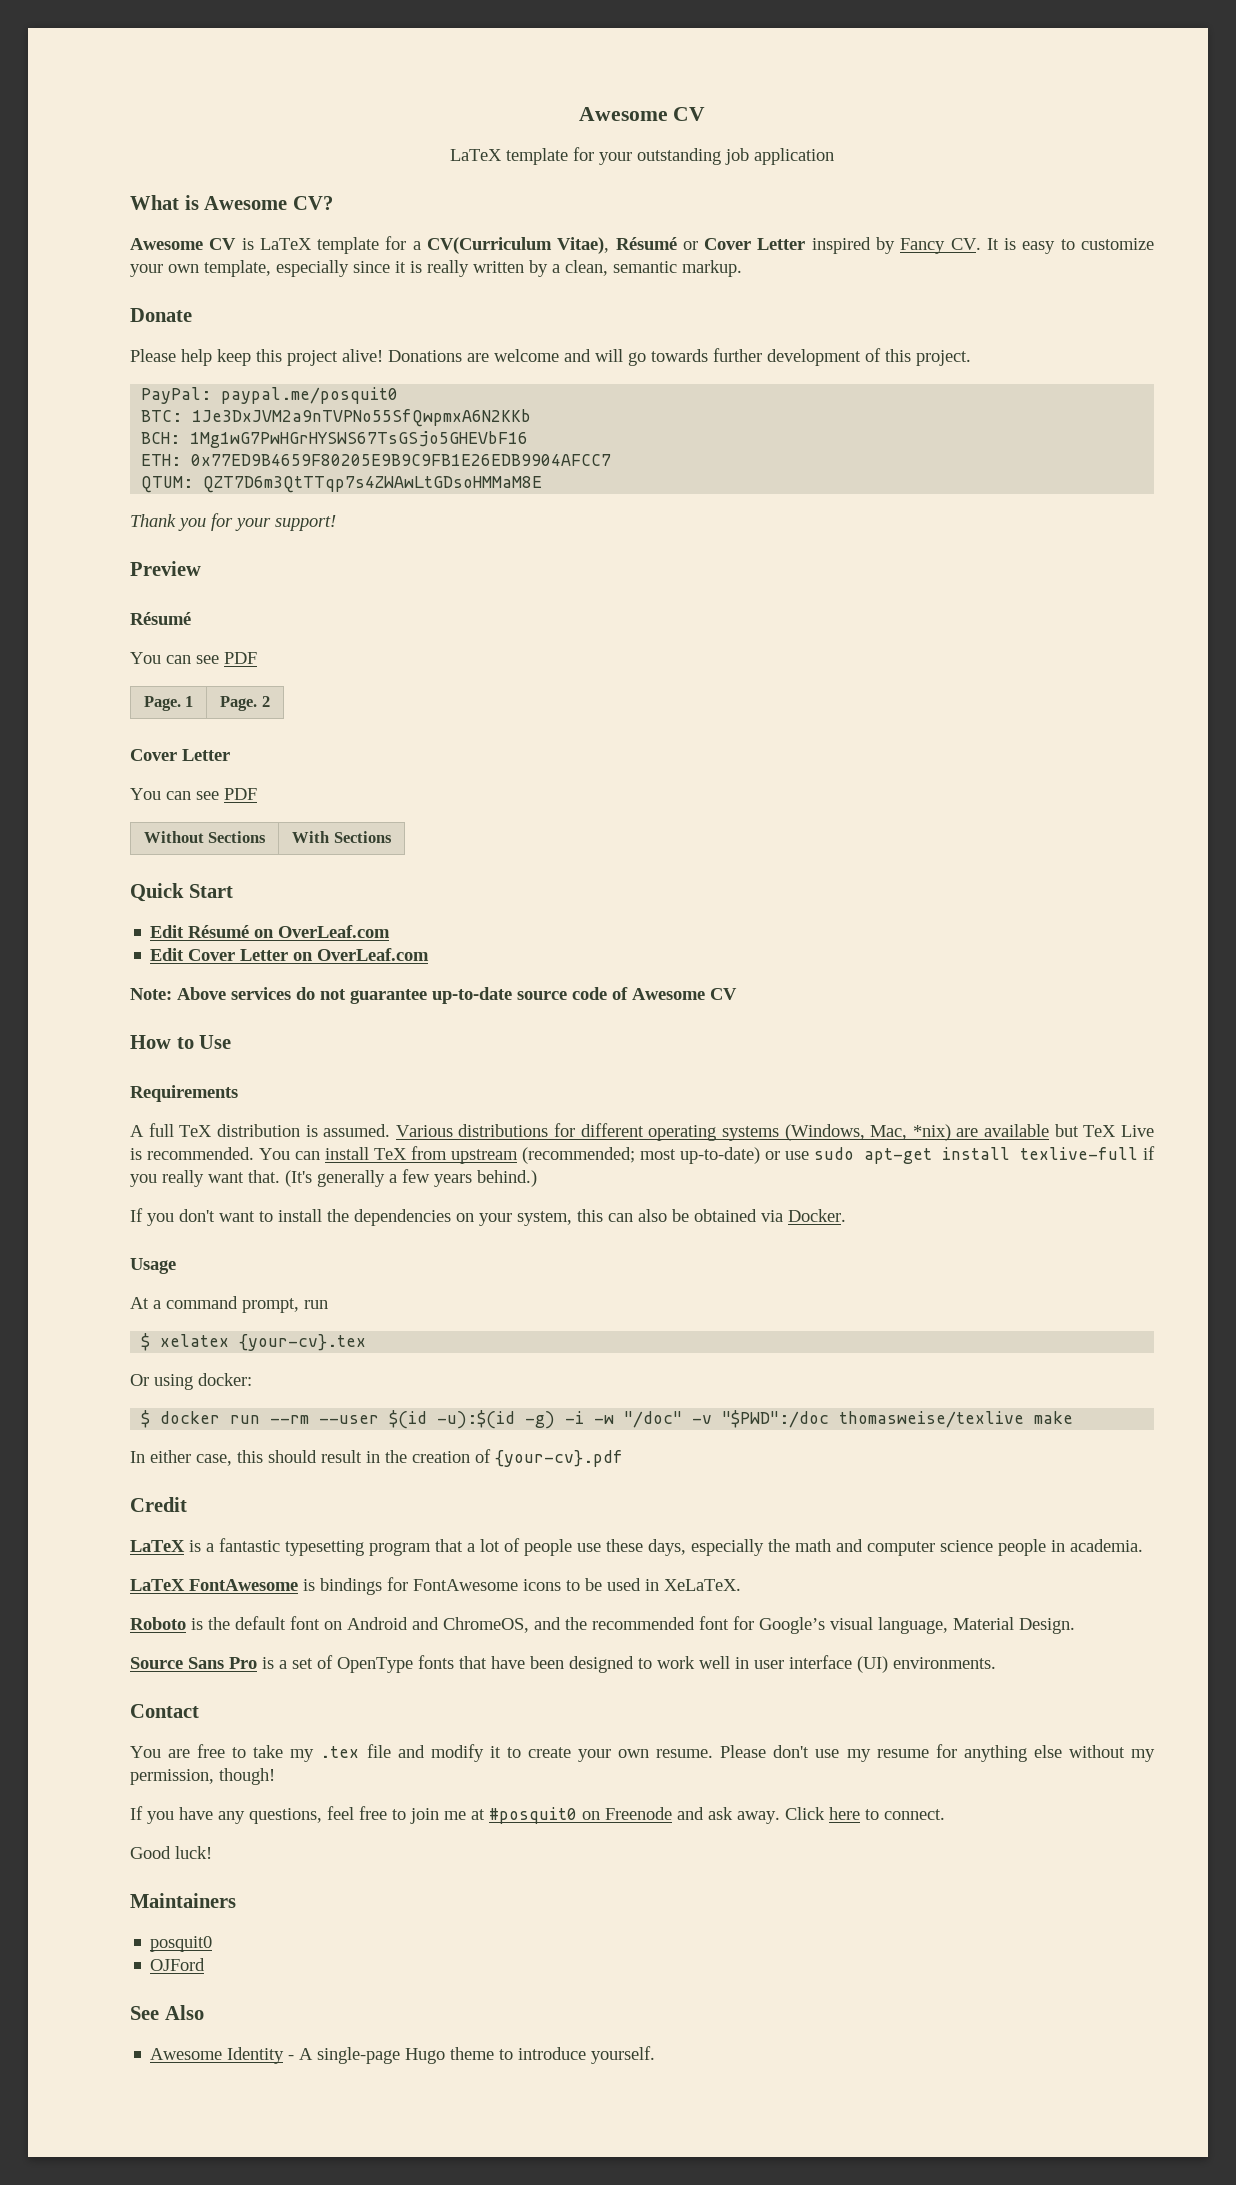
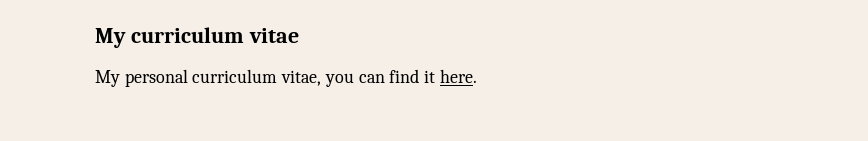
[578,107,706,121] [450,147,834,165] [130,195,333,210] [130,236,1155,254] [130,260,742,277] [130,308,192,322] [130,348,971,366] [141,387,399,404] [141,409,532,427] [141,431,529,448] [141,454,612,466] [141,476,543,493] [130,513,336,531] [130,561,201,576] [130,612,191,625] [130,652,257,664] [143,696,194,711] [220,696,270,711] [130,749,230,761] [130,788,257,800] [143,831,267,843] [292,831,392,843] [130,883,233,902] [150,925,391,938] [150,948,430,961] [130,987,737,1004] [130,1035,232,1049] [130,1085,238,1102] [130,1123,1155,1141] [130,1146,1155,1164] [130,1169,537,1187] [130,1208,846,1226] [130,1258,176,1274] [130,1296,328,1313] [141,1333,367,1351] [130,1373,252,1390] [141,1410,1074,1429] [130,1449,623,1467] [130,1497,187,1512] [130,1538,1143,1556] [130,1577,741,1595] [130,1616,1075,1634] [130,1655,996,1673] [130,1704,199,1718] [130,1744,1156,1762] [130,1768,275,1785] [130,1806,945,1824] [130,1846,212,1859] [130,1893,236,1908] [150,1936,213,1952] [150,1958,206,1971] [130,2005,204,2020] [150,2046,656,2064] Awesome CV // LaTeX template for your outstanding job application // What is Awesome CV? // Awesome CV is LaTeX template for a CV(Curriculum Vitae), Résumé or Cover Letter inspired by Fancy CV. It is easy to customize your own template, especially since it is really written by a clean, semantic markup. // Donate // Please help keep this project alive! Donations are welcome and will go towards further development of this project. // PayPal: paypal.me/posquit0 // BTC: 1Je3DxJVM2a9nTVPNo55SfQwpmxA6N2KKb // BCH: 1Mg1wG7PwHGrHYSWS67TsGSjo5GHEVbF16 // ETH: 0x77ED9B4659F80205E9B9C9FB1E26EDB9904AFCC7 // QTUM: QZT7D6m3QtTTqp7s4ZWAwLtGDsoHMMaM8E // Thank you for your support! // Preview // Résumé // You can see PDF // Page. 1 | Page. 2 // Cover Letter // You can see PDF // Without Sections | With Sections // Quick Start // Edit Résumé on OverLeaf.com // Edit Cover Letter on OverLeaf.com // Note: Above services do not guarantee up-to-date source code of Awesome CV // How to Use // Requirements // A full TeX distribution is assumed. Various distributions for different operating systems (Windows, Mac, *nix) are available but TeX Live is recommended. You can install TeX from upstream (recommended; most up-to-date) or use sudo apt-get install texlive-full if you really want that. (It's generally a few years behind.) // If you don't want to install the dependencies on your system, this can also be obtained via Docker. // Usage // At a command prompt, run // $ xelatex {your-cv}.tex // Or using docker: // $ docker run --rm --user $(id -u):$(id -g) -i -w "/doc" -v "$PWD":/doc thomasweise/texlive make // In either case, this should result in the creation of {your-cv}.pdf // Credit // LaTeX is a fantastic typesetting program that a lot of people use these days, especially the math and computer science people in academia. // LaTeX FontAwesome is bindings for FontAwesome icons to be used in XeLaTeX. // Roboto is the default font on Android and ChromeOS, and the recommended font for Google’s visual language, Material Design. // Source Sans Pro is a set of OpenType fonts that have been designed to work well in user interface (UI) environments. // Contact // You are free to take my .tex file and modify it to create your own resume. Please don't use my resume for anything else without my permission, though! // If you have any questions, feel free to join me at #posquit0 on Freenode and ask away. Click here to connect. // Good luck! // Maintainers // posquit0 // OJFord // See Also // Awesome Identity - A single-page Hugo theme to introduce yourself. -> [95,27,299,48] [95,69,477,87] My curriculum vitae // My personal curriculum vitae, you can find it here.

